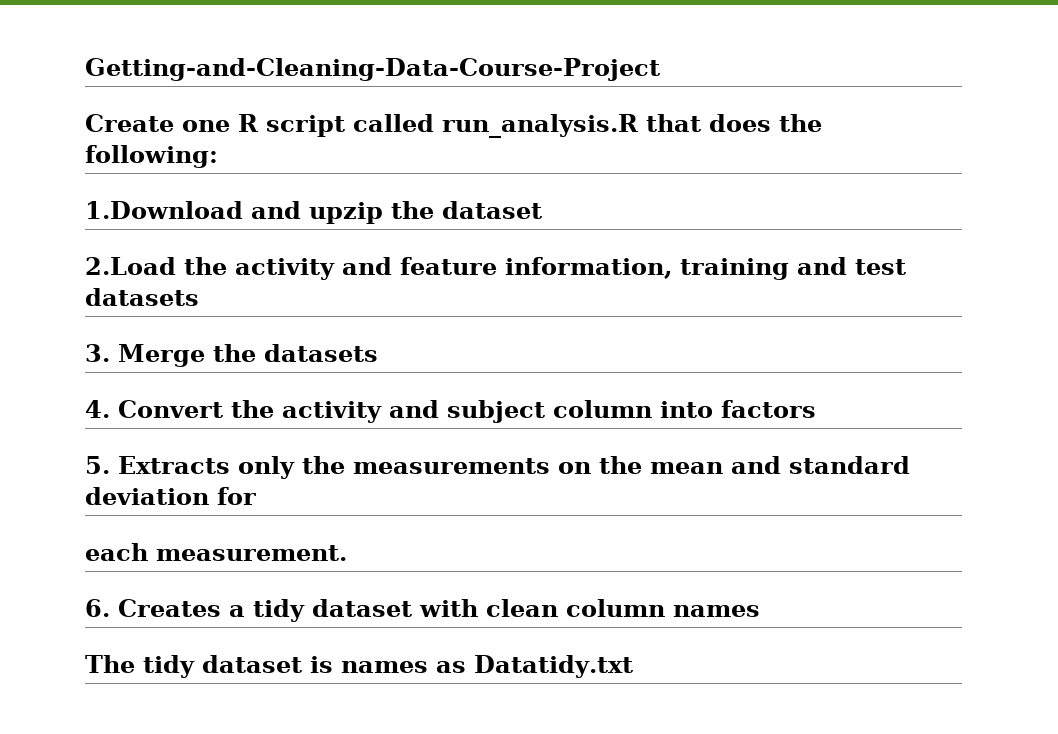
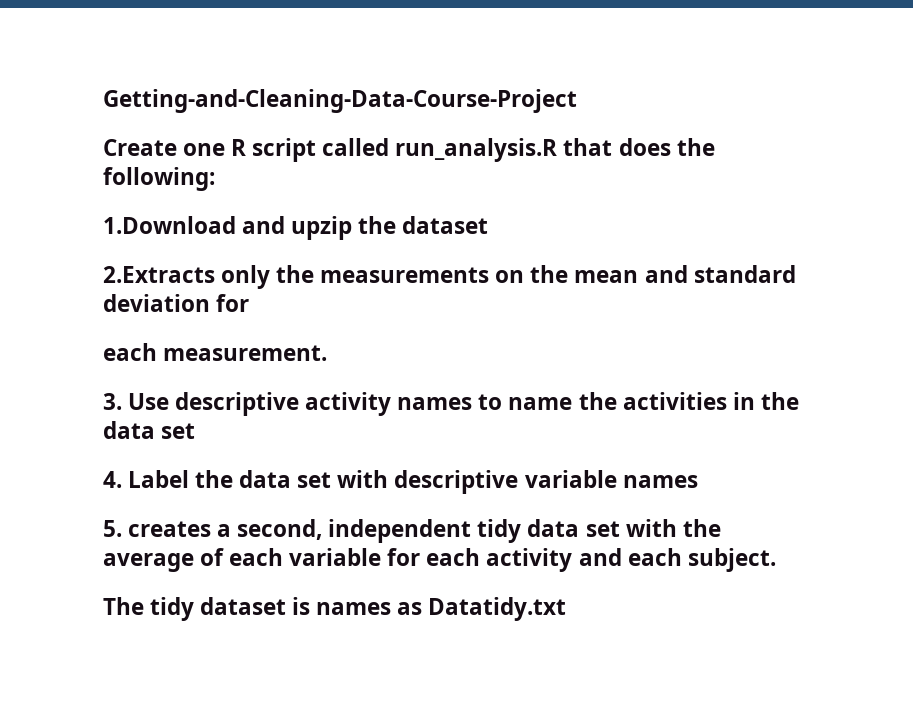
[85,257,906,280] [85,288,199,306] [85,344,378,367] [85,400,816,423] [85,456,230,474] 2.Load the activity and feature information, training and test datasets // 3. Merge the datasets // 4. Convert the activity and subject column into factors // 5. Extracts -> [103,266,215,283] 2.Extracts
[85,599,760,622] 6. Creates a tidy dataset with clean column names -> [103,392,799,416] [103,421,196,439] [103,470,698,494] [103,519,721,543] [103,548,776,572] 3. Use descriptive activity names to name the activities in the data set // 4. Label the data set with descriptive variable names // 5. creates a second, independent tidy data set with the average of each variable for each activity and each subject.

